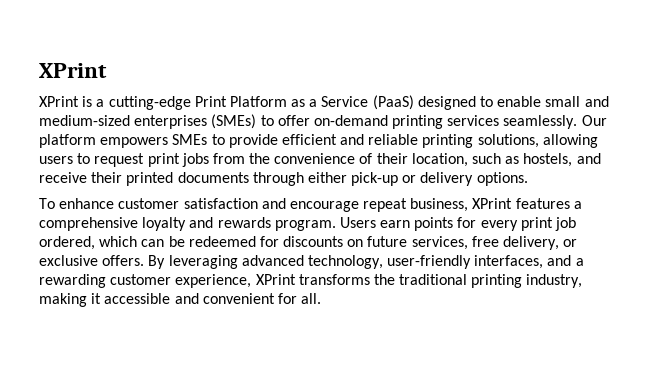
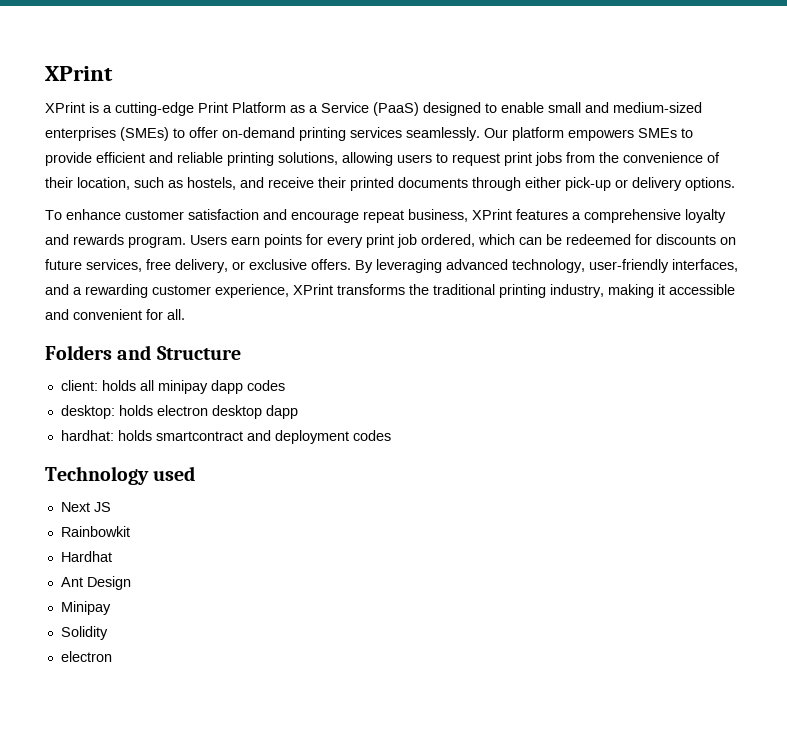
(322, 298) none -> [45,345,241,360] [60,380,285,394] [60,405,298,419] [60,430,391,444] [45,466,196,485] [60,502,111,512] [60,526,130,537] [60,551,112,562] [60,576,131,590] [60,601,111,615] [60,626,108,640] [60,651,112,662] // Folders and Structure // client: holds all minipay dapp codes // desktop: holds electron desktop dapp // hardhat: holds smartcontract and deployment codes // Technology used // Next JS // Rainbowkit // Hardhat // Ant Design // Minipay // Solidity // electron

